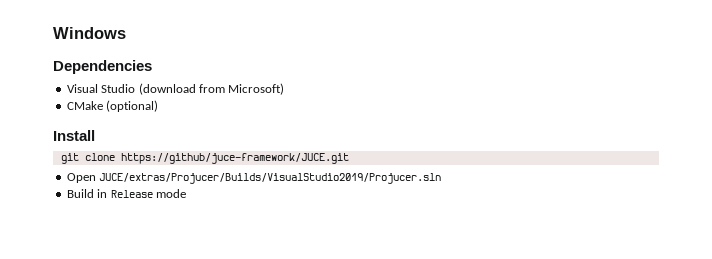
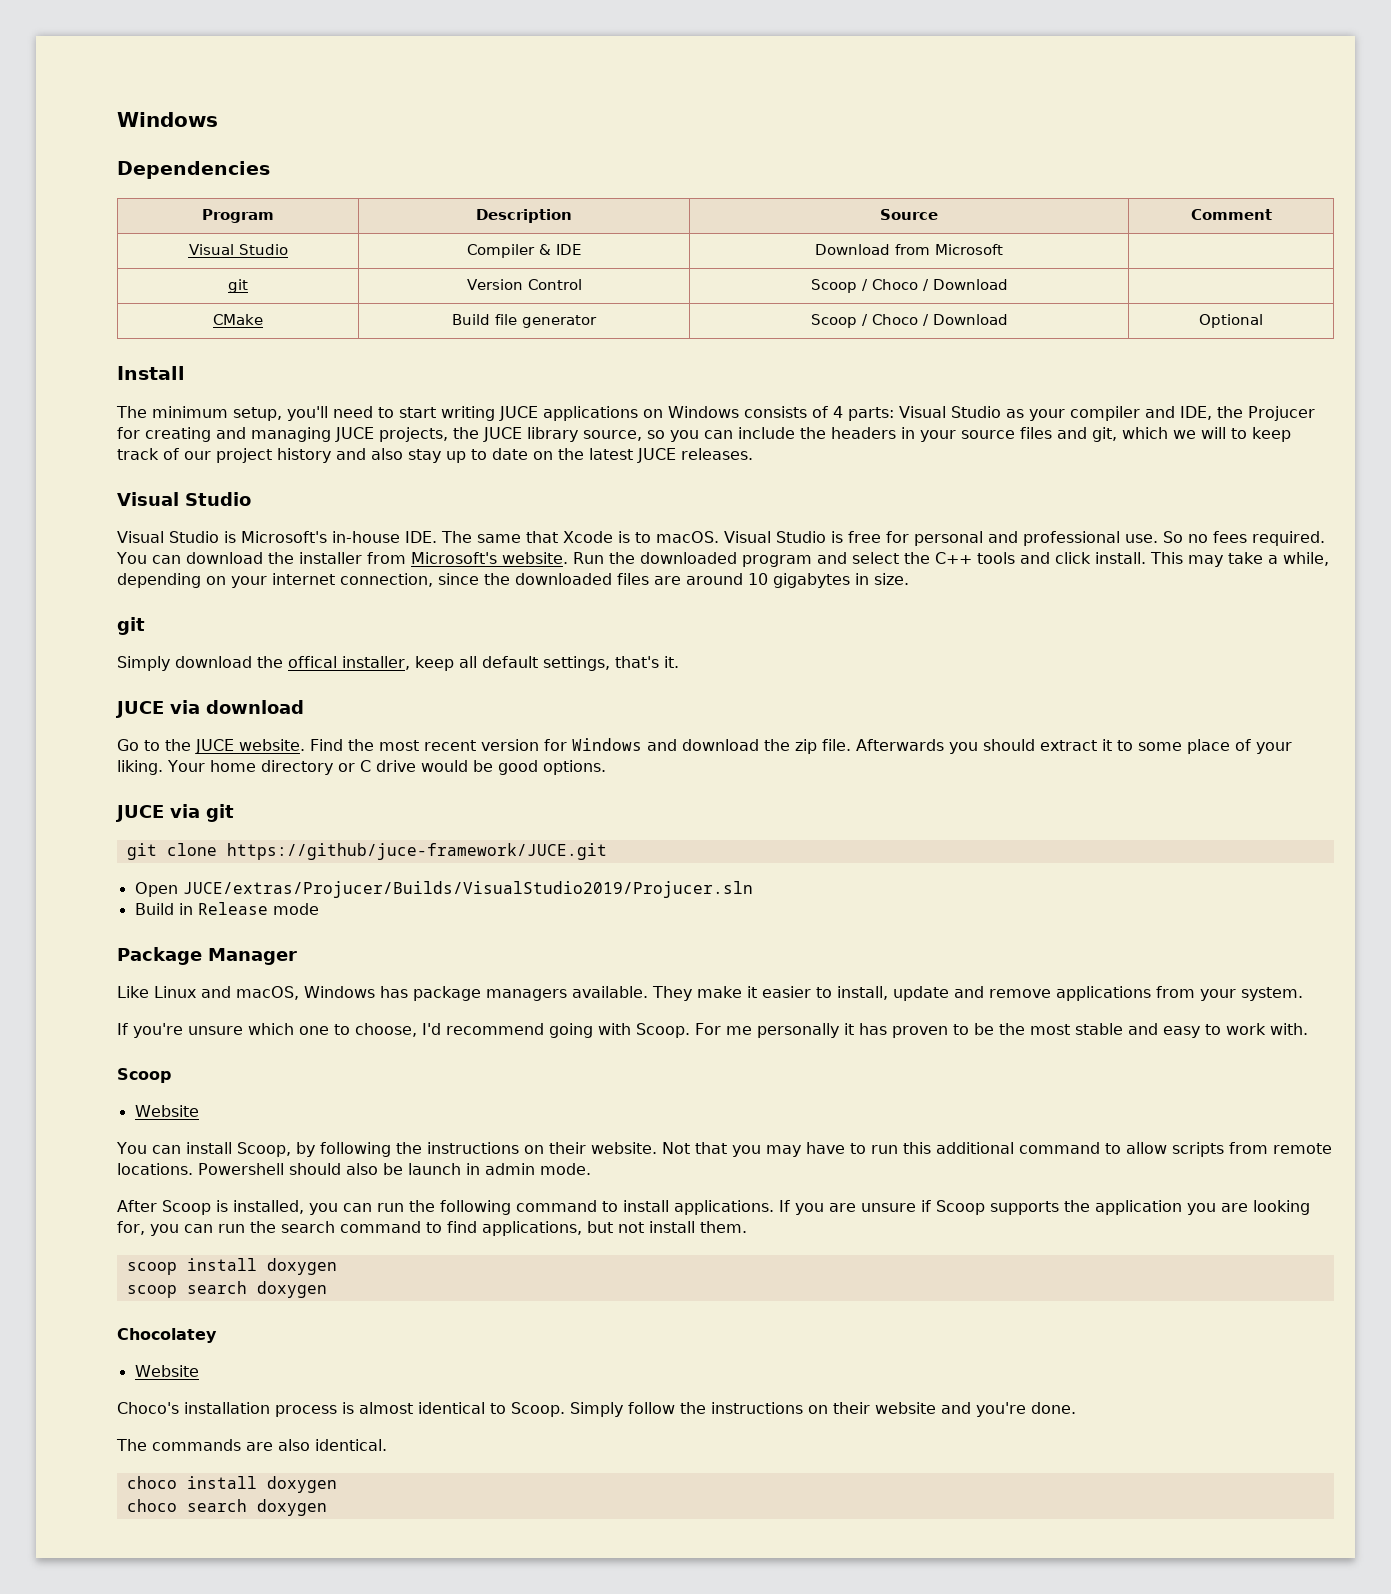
[66,83,285,95] [66,100,159,112] [53,130,95,141] // Visual Studio (download from Microsoft) // CMake (optional) // Install -> [202,209,274,223] [476,209,572,223] [879,209,938,220] [1190,209,1272,220] [188,244,288,255] [467,244,581,258] [814,244,1003,255] [228,279,248,293] [466,279,582,290] [810,279,1008,293] [213,314,263,325] [452,314,597,328] [810,314,1008,328] [1199,314,1263,328] [117,366,185,380] [116,406,1315,421] [117,427,1291,442] [117,448,753,463] [117,492,251,506] [117,531,1325,546] [116,552,1329,567] [117,573,909,588] [117,617,145,635] [117,656,679,671] [115,700,304,718] [117,738,1292,754] [117,760,606,775] [115,804,234,822] // Program | Description | Source | Comment // Visual Studio | Compiler & IDE | Download from Microsoft | // git | Version Control | Scoop / Choco / Download | // CMake | Build file generator | Scoop / Choco / Download | Optional // Install // The minimum setup, you'll need to start writing JUCE applications on Windows consists of 4 parts: Visual Studio as your compiler and IDE, the Projucer for creating and managing JUCE projects, the JUCE library source, so you can include the headers in your source files and git, which we will to keep track of our project history and also stay up to date on the latest JUCE releases. // Visual Studio // Visual Studio is Microsoft's in-house IDE. The same that Xcode is to macOS. Visual Studio is free for personal and professional use. So no fees required. You can download the installer from Microsoft's website. Run the downloaded program and select the C++ tools and click install. This may take a while, depending on your internet connection, since the downloaded files are around 10 gigabytes in size. // git // Simply download the offical installer, keep all default settings, that's it. // JUCE via download // Go to the JUCE website. Find the most recent version for Windows and download the zip file. Afterwards you should extract it to some place of your liking. Your home directory or C drive would be good options. // JUCE via git
(186, 193) none -> [117,947,297,965] [117,986,1303,1001] [117,1023,1308,1038] [117,1068,171,1083] [134,1105,199,1117] [116,1142,1332,1157] [117,1163,591,1175] [117,1200,1310,1215] [117,1221,747,1236] [126,1258,337,1275] [126,1281,327,1298] [117,1328,217,1343] [134,1365,199,1377] [117,1402,1076,1417] [116,1439,387,1451] [126,1476,337,1493] [126,1499,327,1516] // Package Manager // Like Linux and macOS, Windows has package managers available. They make it easier to install, update and remove applications from your system. // If you're unsure which one to choose, I'd recommend going with Scoop. For me personally it has proven to be the most stable and easy to work with. // Scoop // Website // You can install Scoop, by following the instructions on their website. Not that you may have to run this additional command to allow scripts from remote locations. Powershell should also be launch in admin mode. // After Scoop is installed, you can run the following command to install applications. If you are unsure if Scoop supports the application you are looking for, you can run the search command to find applications, but not install them. // scoop install doxygen // scoop search doxygen // Chocolatey // Website // Choco's installation process is almost identical to Scoop. Simply follow the instructions on their website and you're done. // The commands are also identical. // choco install doxygen // choco search doxygen

